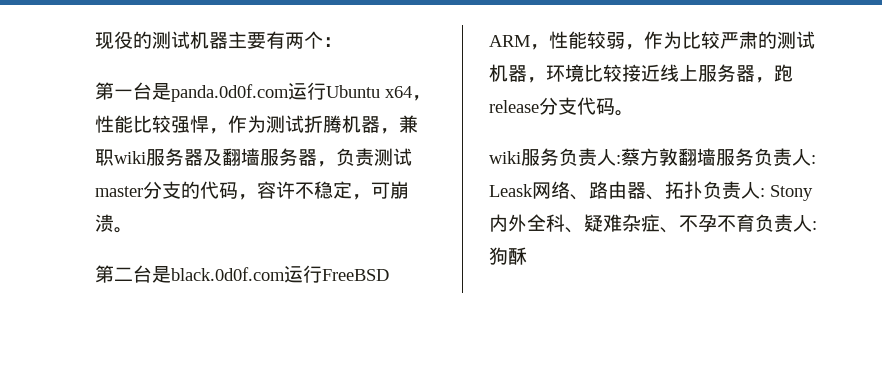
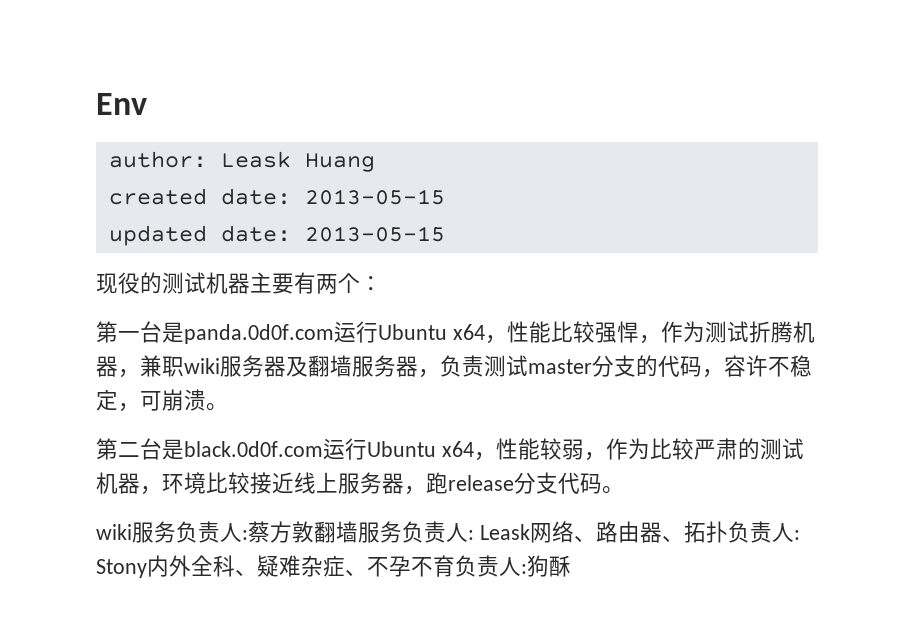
(95, 40) none -> [96,93,147,115] [108,151,375,172] [108,188,445,205] [108,225,445,246] Env // author: Leask Huang // created date: 2013-05-15 // updated date: 2013-05-15 //
[322,269,389,281] [489,35,530,47] FreeBSD ARM -> [367,441,474,457] Ubuntu x64

